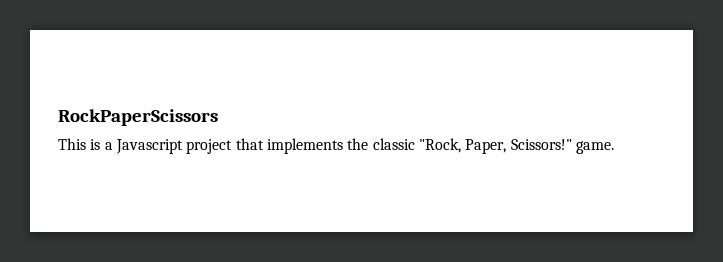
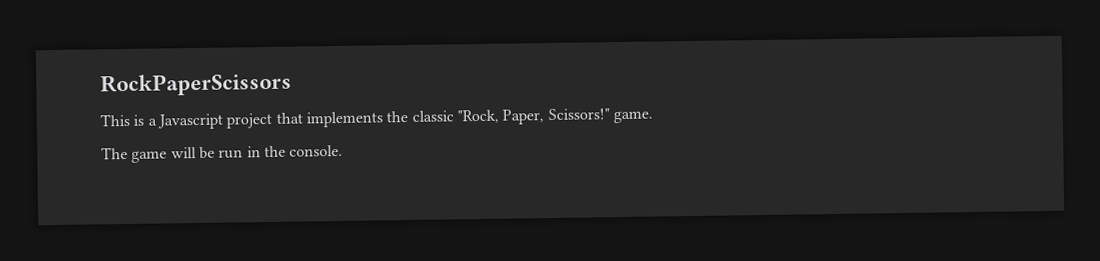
(614, 147) none -> [101,144,344,163] // The game will be run in the console.

